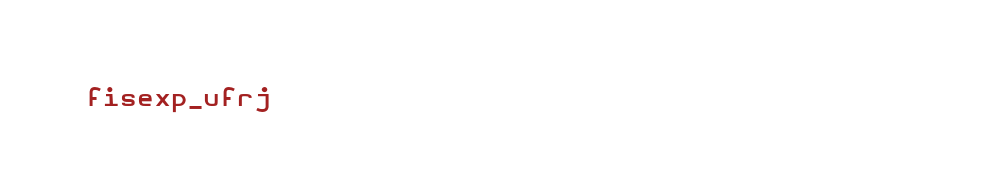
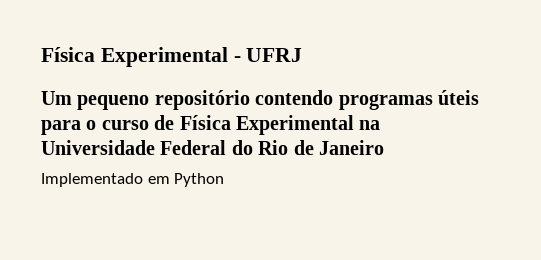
[86,87,271,113] fisexp_ufrj -> [41,47,303,67] [41,90,479,110] [41,115,381,135] [41,140,384,155] [41,173,225,187] Física Experimental - UFRJ // Um pequeno repositório contendo programas úteis para o curso de Física Experimental na Universidade Federal do Rio de Janeiro // Implementado em Python

